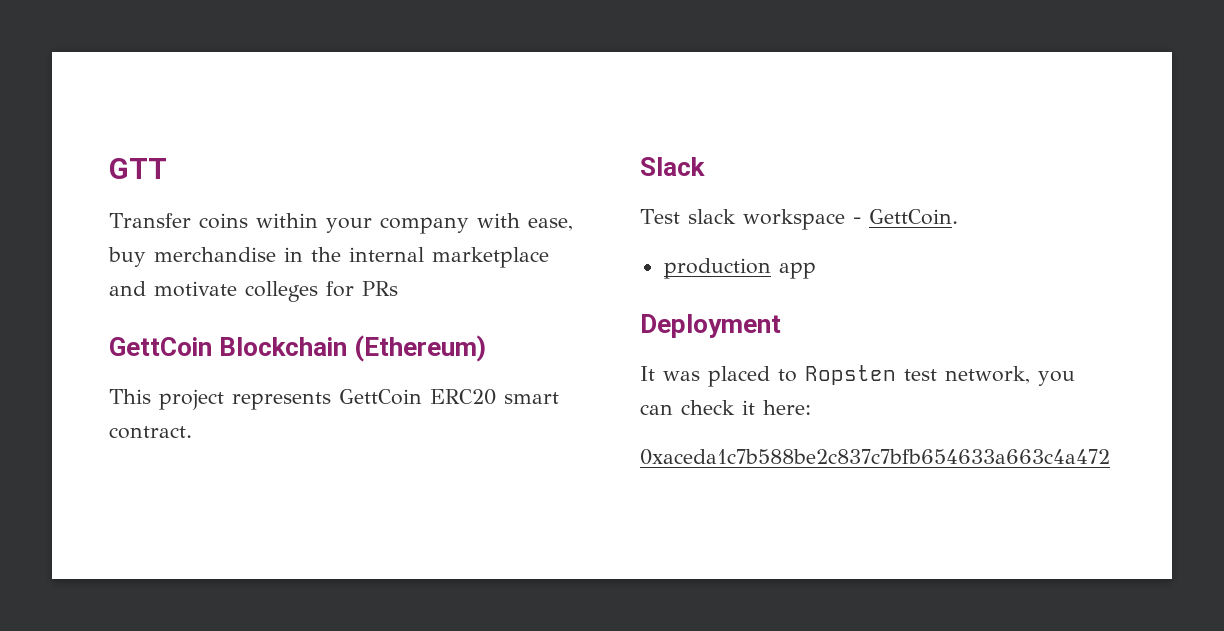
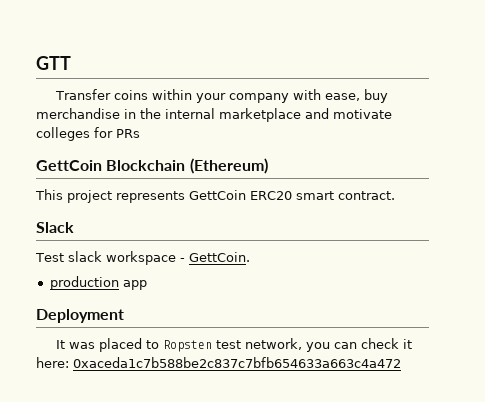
(811, 407) // -> (69, 362) none

